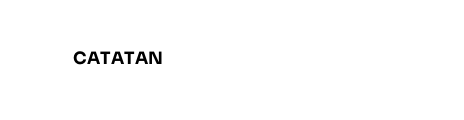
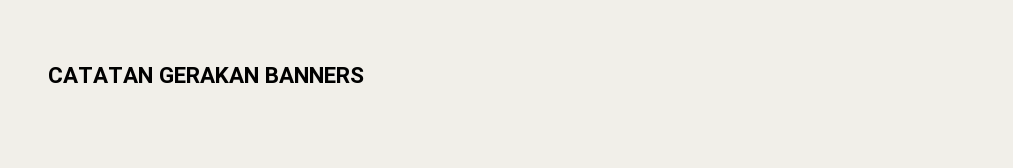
(163, 58) none -> [159,67,365,83] GERAKAN BANNERS

